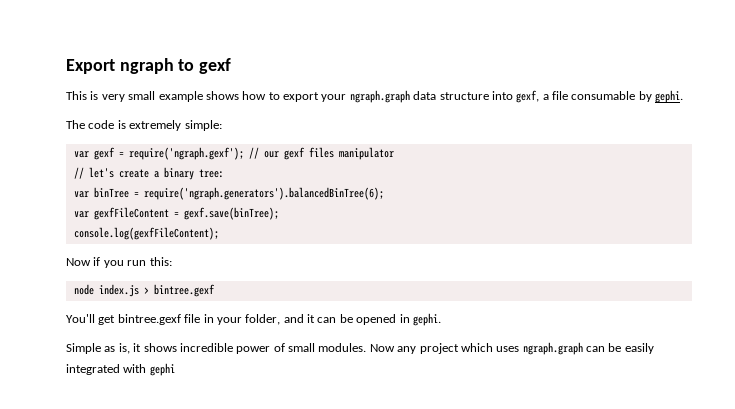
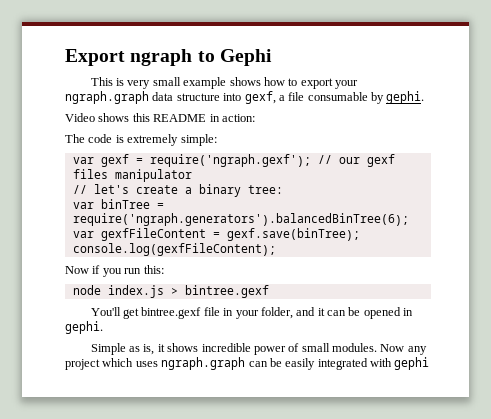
[199,58,232,74] gexf -> [219,49,272,66] Gephi
(684, 96) none -> [65,113,255,122] // Video shows this README in action:

